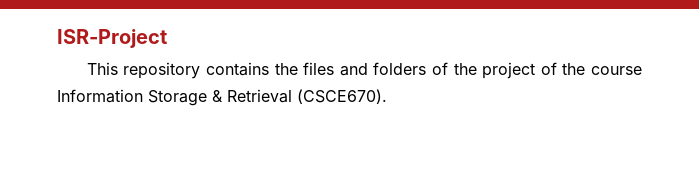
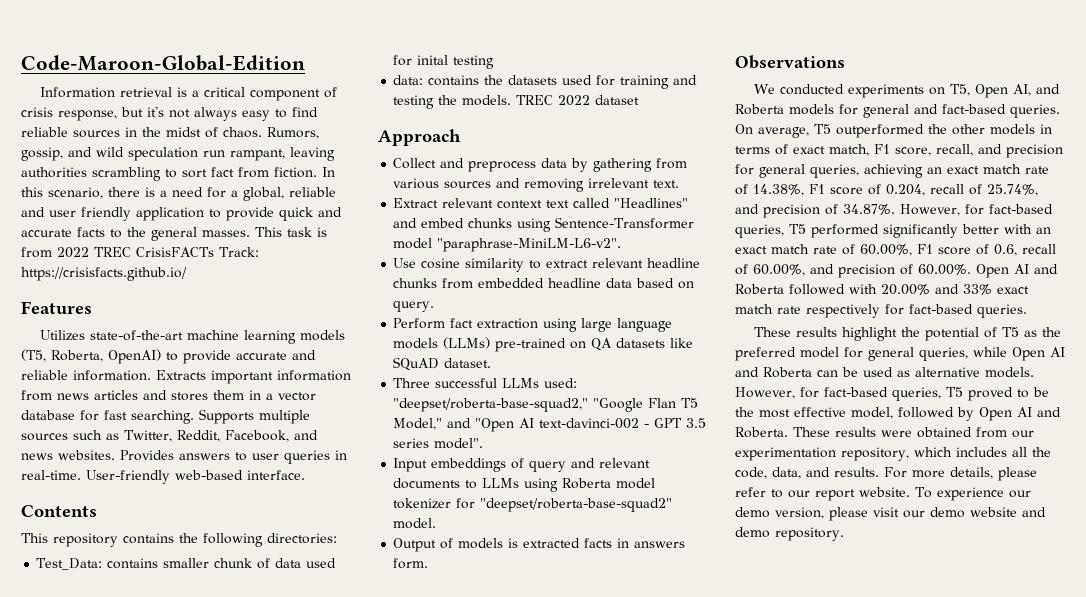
[57,29,167,48] [86,62,642,79] [57,89,387,106] ISR-Project // This repository contains the files and folders of the project of the course Information Storage & Retrieval (CSCE670). -> [21,55,305,71] [40,87,338,101] [21,106,318,121] [21,127,319,139] [21,147,335,161] [21,167,335,181] [21,187,336,201] [21,207,342,221] [21,227,327,241] [21,247,259,258] [21,267,187,281] [21,301,92,315] [40,330,346,344] [21,349,316,364] [21,370,351,384] [21,390,316,401] [21,409,310,424] [21,430,318,442] [21,450,347,464] [21,470,305,484] [21,505,97,517] [21,533,337,547] [36,558,337,570] [393,55,495,69] [393,75,698,89] [393,95,640,109] [378,129,461,146] [393,158,688,172] [393,178,680,192] [393,198,689,209] [393,217,695,232] [393,238,622,252] [393,258,701,272] [393,278,695,289] [393,301,435,312] [393,318,673,332] [393,337,694,352] [393,357,492,371] [393,378,578,388] [393,398,699,412] [393,418,707,432] [393,438,484,449] [393,458,651,472] [393,478,656,492] [393,498,673,512] [393,518,437,529] [393,538,686,552] [393,558,429,569] [735,55,845,69] [754,84,1061,98] [735,104,1060,118] [735,124,1052,138] [735,144,1063,158] [735,164,1049,178] [735,184,1038,196] [735,204,1053,218] [735,224,1051,238] [735,244,1056,256] [735,264,1058,278] [735,284,1029,295] [735,304,1027,318] [754,327,1062,341] [735,347,1065,361] [735,367,1034,378] [735,387,1049,401] [735,407,1061,421] [735,427,1034,438] [735,447,1051,461] [735,467,1037,481] [735,487,1031,501] [735,507,1046,521] [735,527,844,541] Code-Maroon-Global-Edition // Information retrieval is a critical component of crisis response, but it's not always easy to find reliable sources in the midst of chaos. Rumors, gossip, and wild speculation run rampant, leaving authorities scrambling to sort fact from fiction. In this scenario, there is a need for a global, reliable and user friendly application to provide quick and accurate facts to the general masses. This task is from 2022 TREC CrisisFACTs Track: https://crisisfacts.github.io/ // Features // Utilizes state-of-the-art machine learning models (T5, Roberta, OpenAI) to provide accurate and reliable information. Extracts important information from news articles and stores them in a vector database for fast searching. Supports multiple sources such as Twitter, Reddit, Facebook, and news websites. Provides answers to user queries in real-time. User-friendly web-based interface. // Contents // This repository contains the following directories: // Test_Data: contains smaller chunk of data used for inital testing // data: contains the datasets used for training and testing the models. TREC 2022 dataset // Approach // Collect and preprocess data by gathering from various sources and removing irrelevant text. // Extract relevant context text called "Headlines" and embed chunks using Sentence-Transformer model "paraphrase-MiniLM-L6-v2". // Use cosine similarity to extract relevant headline chunks from embedded headline data based on query. // Perform fact extraction using large language models (LLMs) pre-trained on QA datasets like SQuAD dataset. // Three successful LLMs used: "deepset/roberta-base-squad2," "Google Flan T5 Model," and "Open AI text-davinci-002 - GPT 3.5 series model". // Input embeddings of query and relevant documents to LLMs using Roberta model tokenizer for "deepset/roberta-base-squad2" model. // Output of models is extracted facts in answers form. // Observations // We conducted experiments on T5, Open AI, and Roberta models for general and fact-based queries. On average, T5 outperformed the other models in terms of exact match, F1 score, recall, and precision for general queries, achieving an exact match rate of 14.38%, F1 score of 0.204, recall of 25.74%, and precision of 34.87%. However, for fact-based queries, T5 performed significantly better with an exact match rate of 60.00%, F1 score of 0.6, recall of 60.00%, and precision of 60.00%. Open AI and Roberta followed with 20.00% and 33% exact match rate respectively for fact-based queries. // These results highlight the potential of T5 as the preferred model for general queries, while Open AI and Roberta can be used as alternative models. However, for fact-based queries, T5 proved to be the most effective model, followed by Open AI and Roberta. These results were obtained from our experimentation repository, which includes all the code, data, and results. For more details, please refer to our report website. To experience our demo version, please visit our demo website and demo repository.

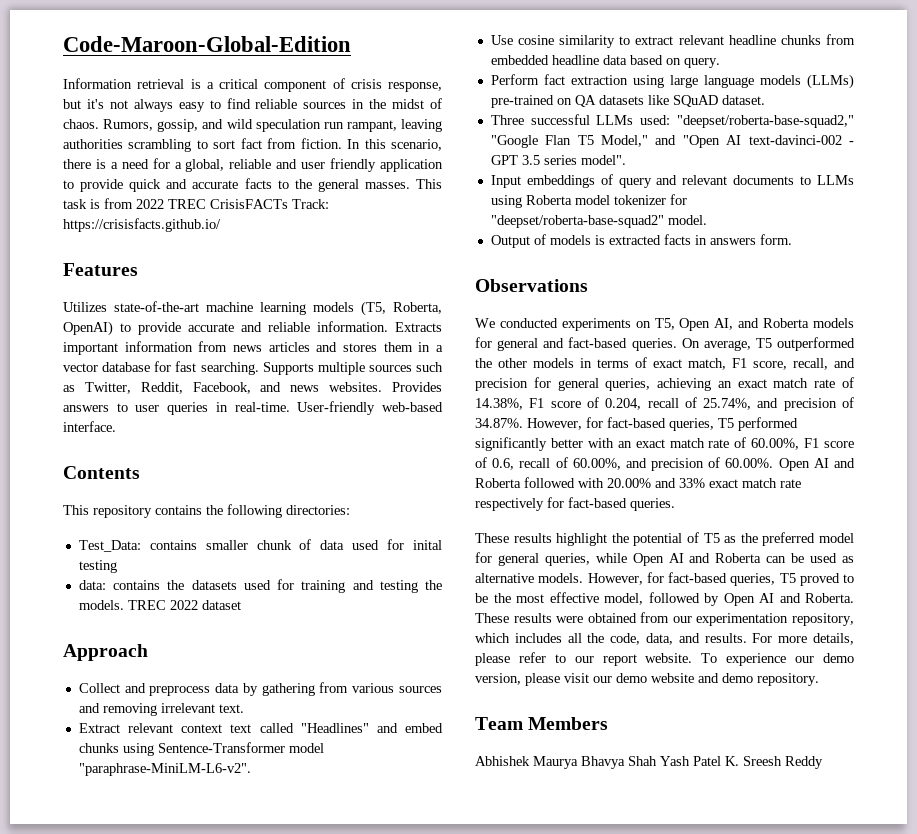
(844, 534) none -> [475,717,609,730] [475,756,823,769] // Team Members // Abhishek Maurya Bhavya Shah Yash Patel K. Sreesh Reddy

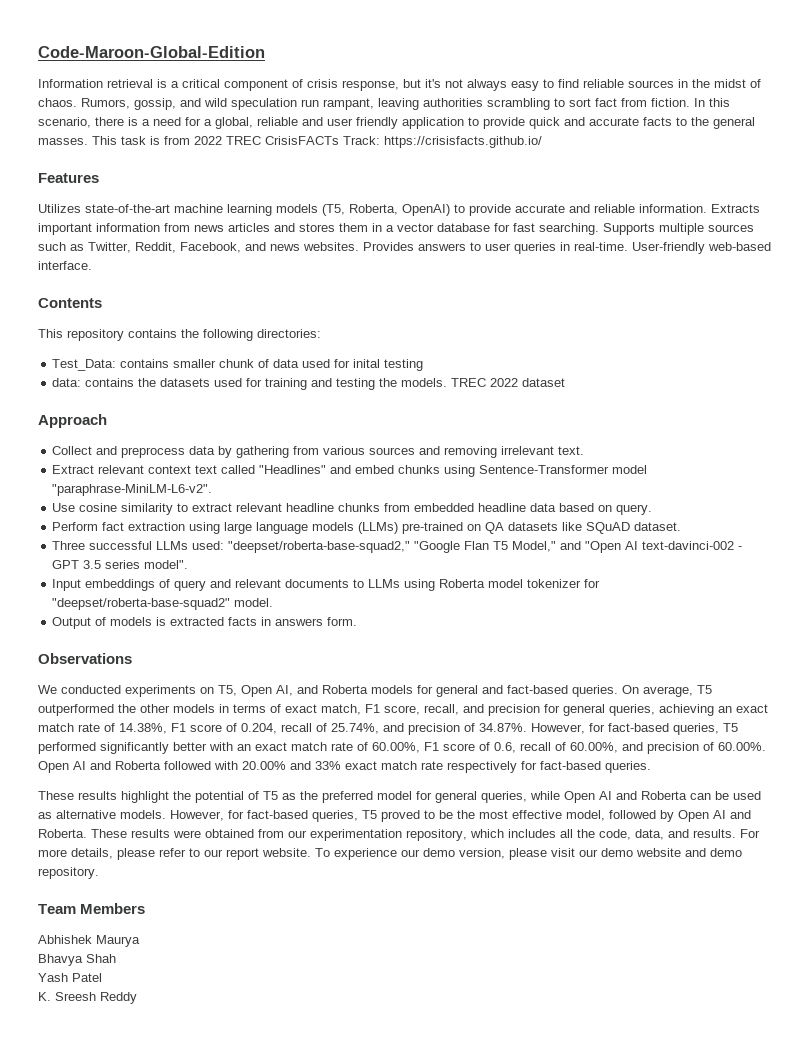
(578, 762) none -> (140, 941) //
(657, 761) none -> (116, 958) //
(721, 761) none -> (102, 977) //

